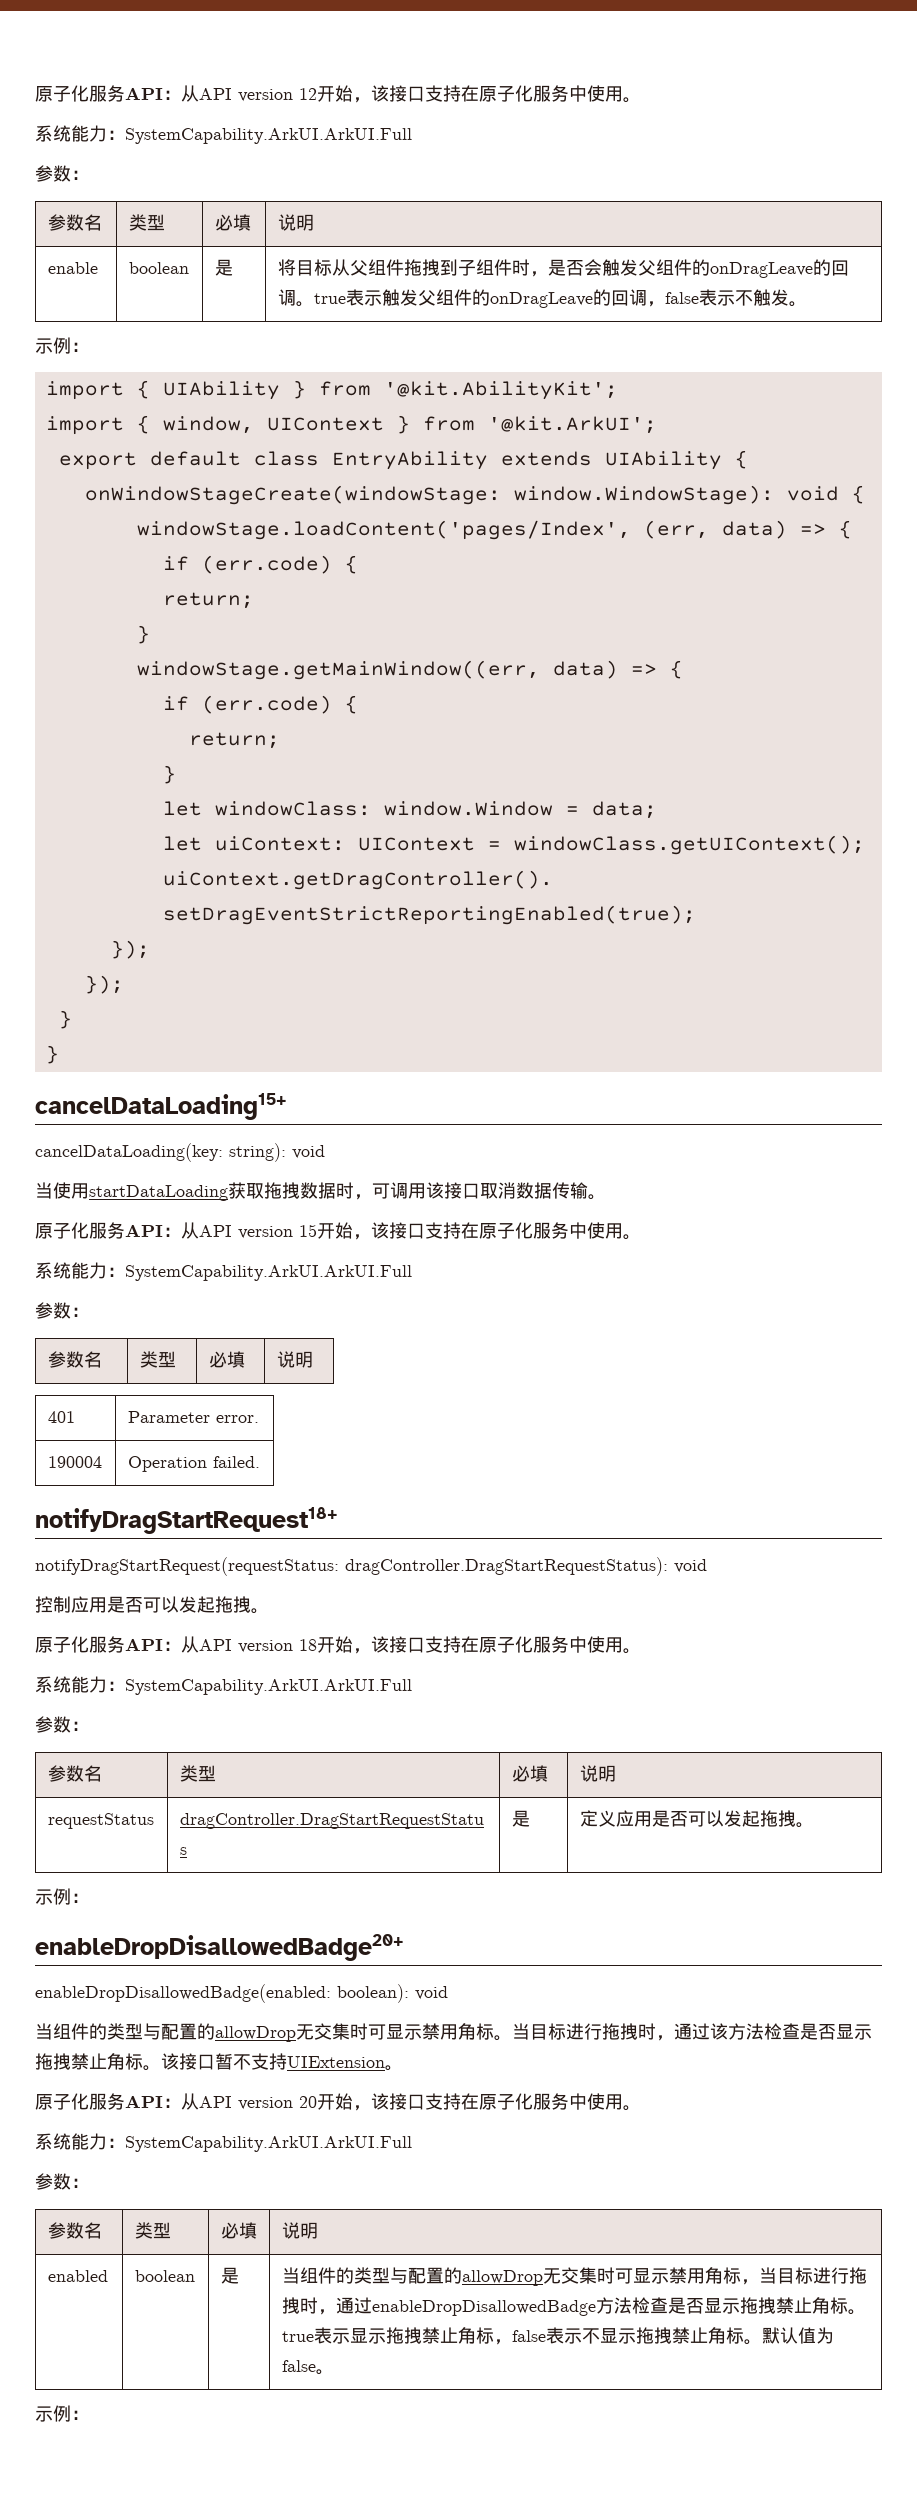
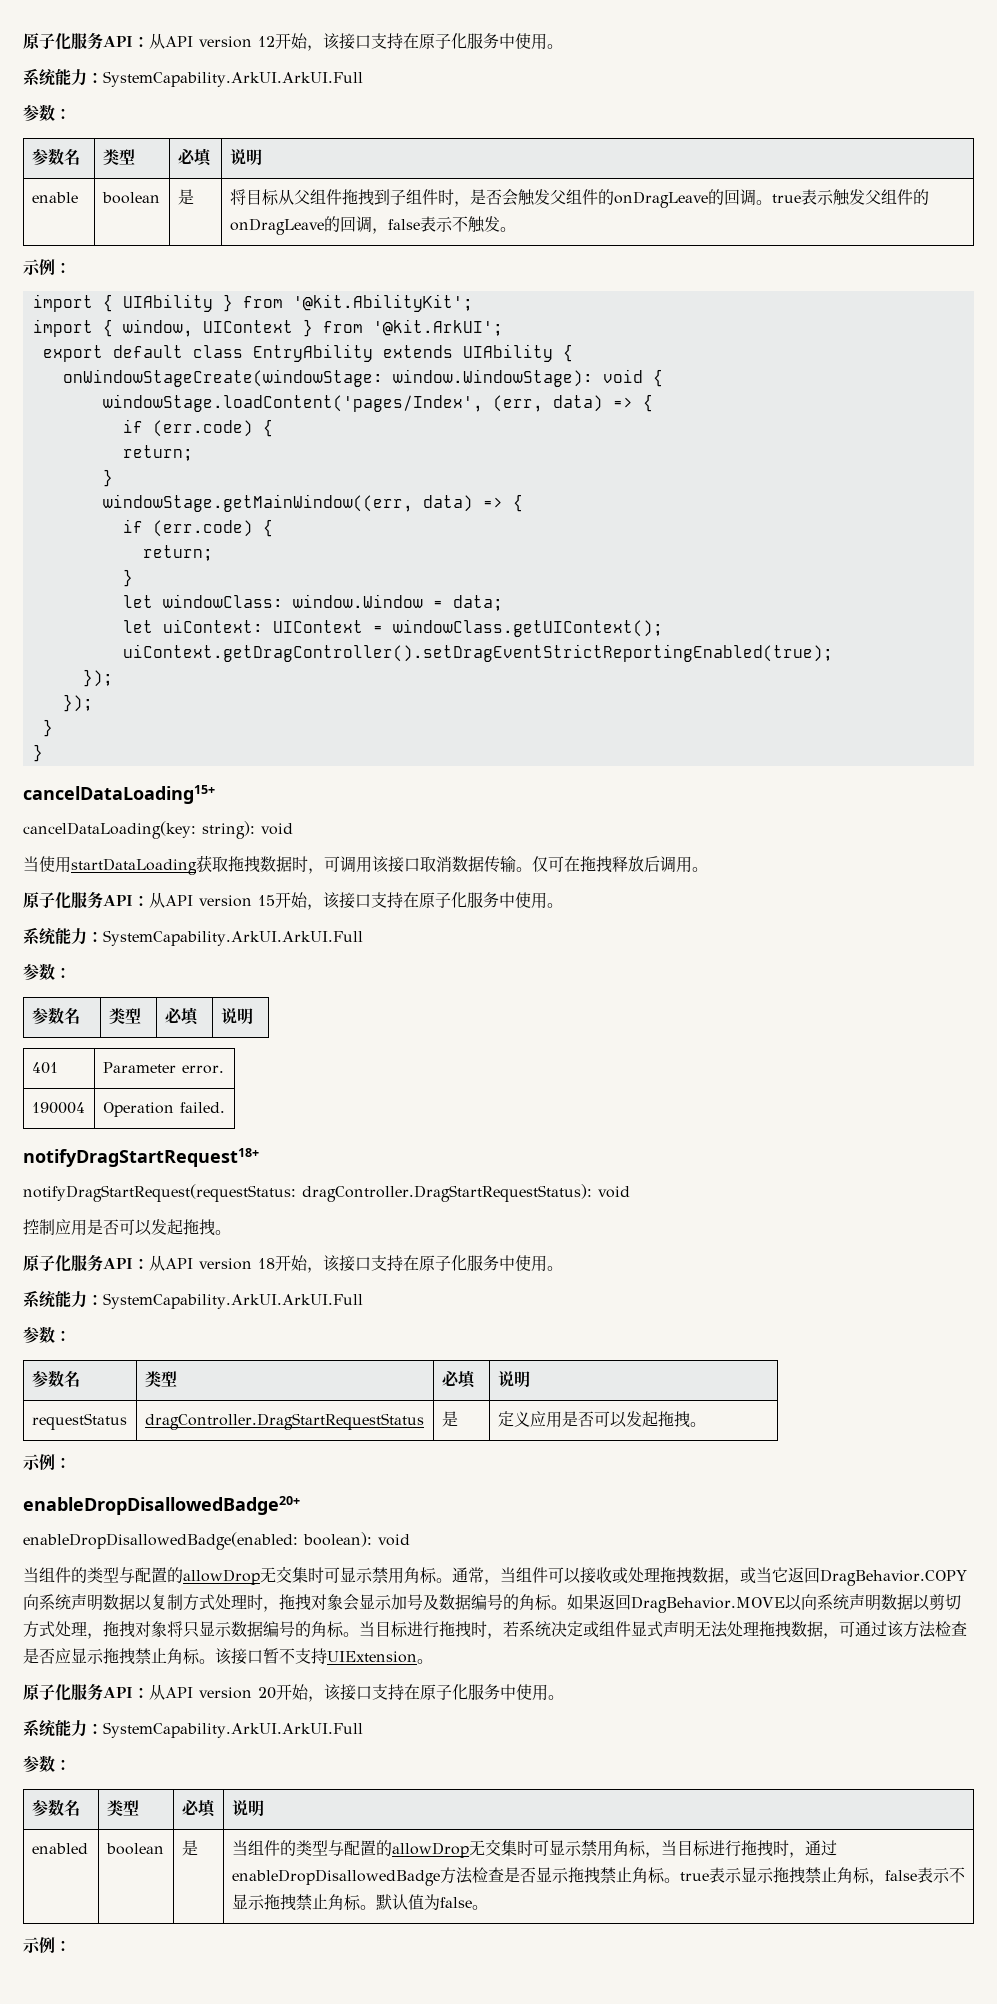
(606, 1197) none -> [532,856,708,873] 仅可在拖拽释放后调用。
[512,2023,674,2041] 当目标进行拖拽时， -> [452,1567,967,1586] [23,1593,961,1613] [23,1620,855,1639] 通常，当组件可以接收或处理拖拽数据，或当它返回DragBehavior.COPY向系统声明数据以复制方式处理时，拖拽对象会显示加号及数据编号的角标。如果返回DragBehavior.MOVE以向系统声明数据以剪切方式处理，拖拽对象将只显示数据编号的角标。当目标进行拖拽时，若系统决定或组件显式声明无法处理拖拽数据，可
(836, 2032) none -> [55,1648,71,1664] 应

